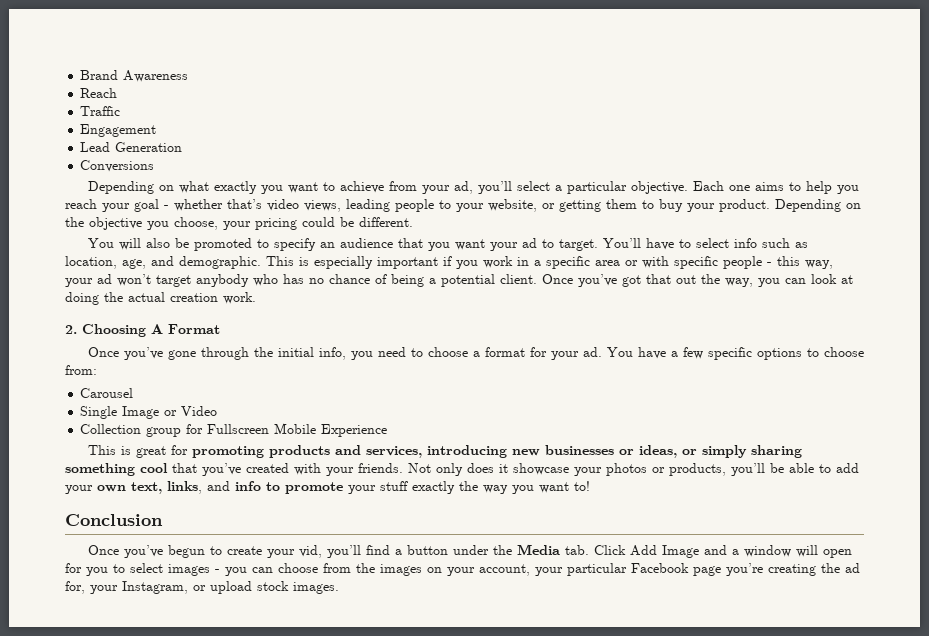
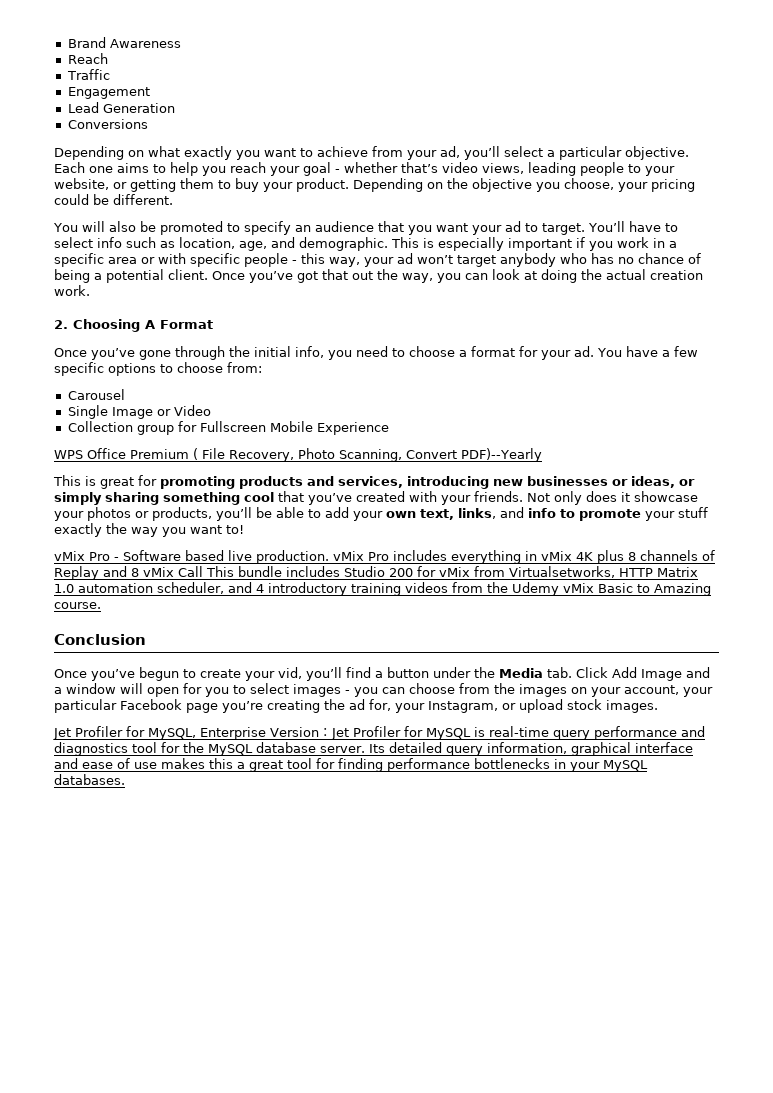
(388, 430) none -> [54,448,542,462] // WPS Office Premium ( File Recovery, Photo Scanning, Convert PDF)--Yearly
(590, 486) none -> [54,550,715,564] [54,566,698,580] [54,582,711,596] [54,602,101,609] // vMix Pro - Software based live production. vMix Pro includes everything in vMix 4K plus 8 channels of Replay and 8 vMix Call This bundle includes Studio 200 for vMix from Virtualsetworks, HTTP Matrix 1.0 automation scheduler, and 4 introductory training videos from the Udemy vMix Basic to Amazing course.
(339, 588) none -> [53,726,705,740] [54,742,693,756] [54,758,648,772] [54,774,125,785] // Jet Profiler for MySQL, Enterprise Version：Jet Profiler for MySQL is real-time query performance and diagnostics tool for the MySQL database server. Its detailed query information, graphical interface and ease of use makes this a great tool for finding performance bottlenecks in your MySQL databases.

